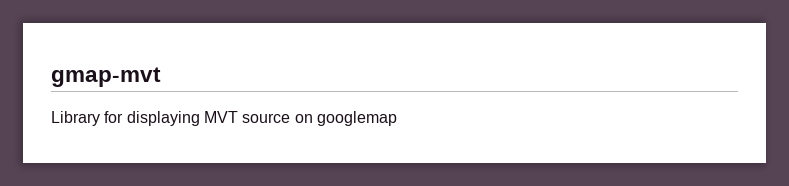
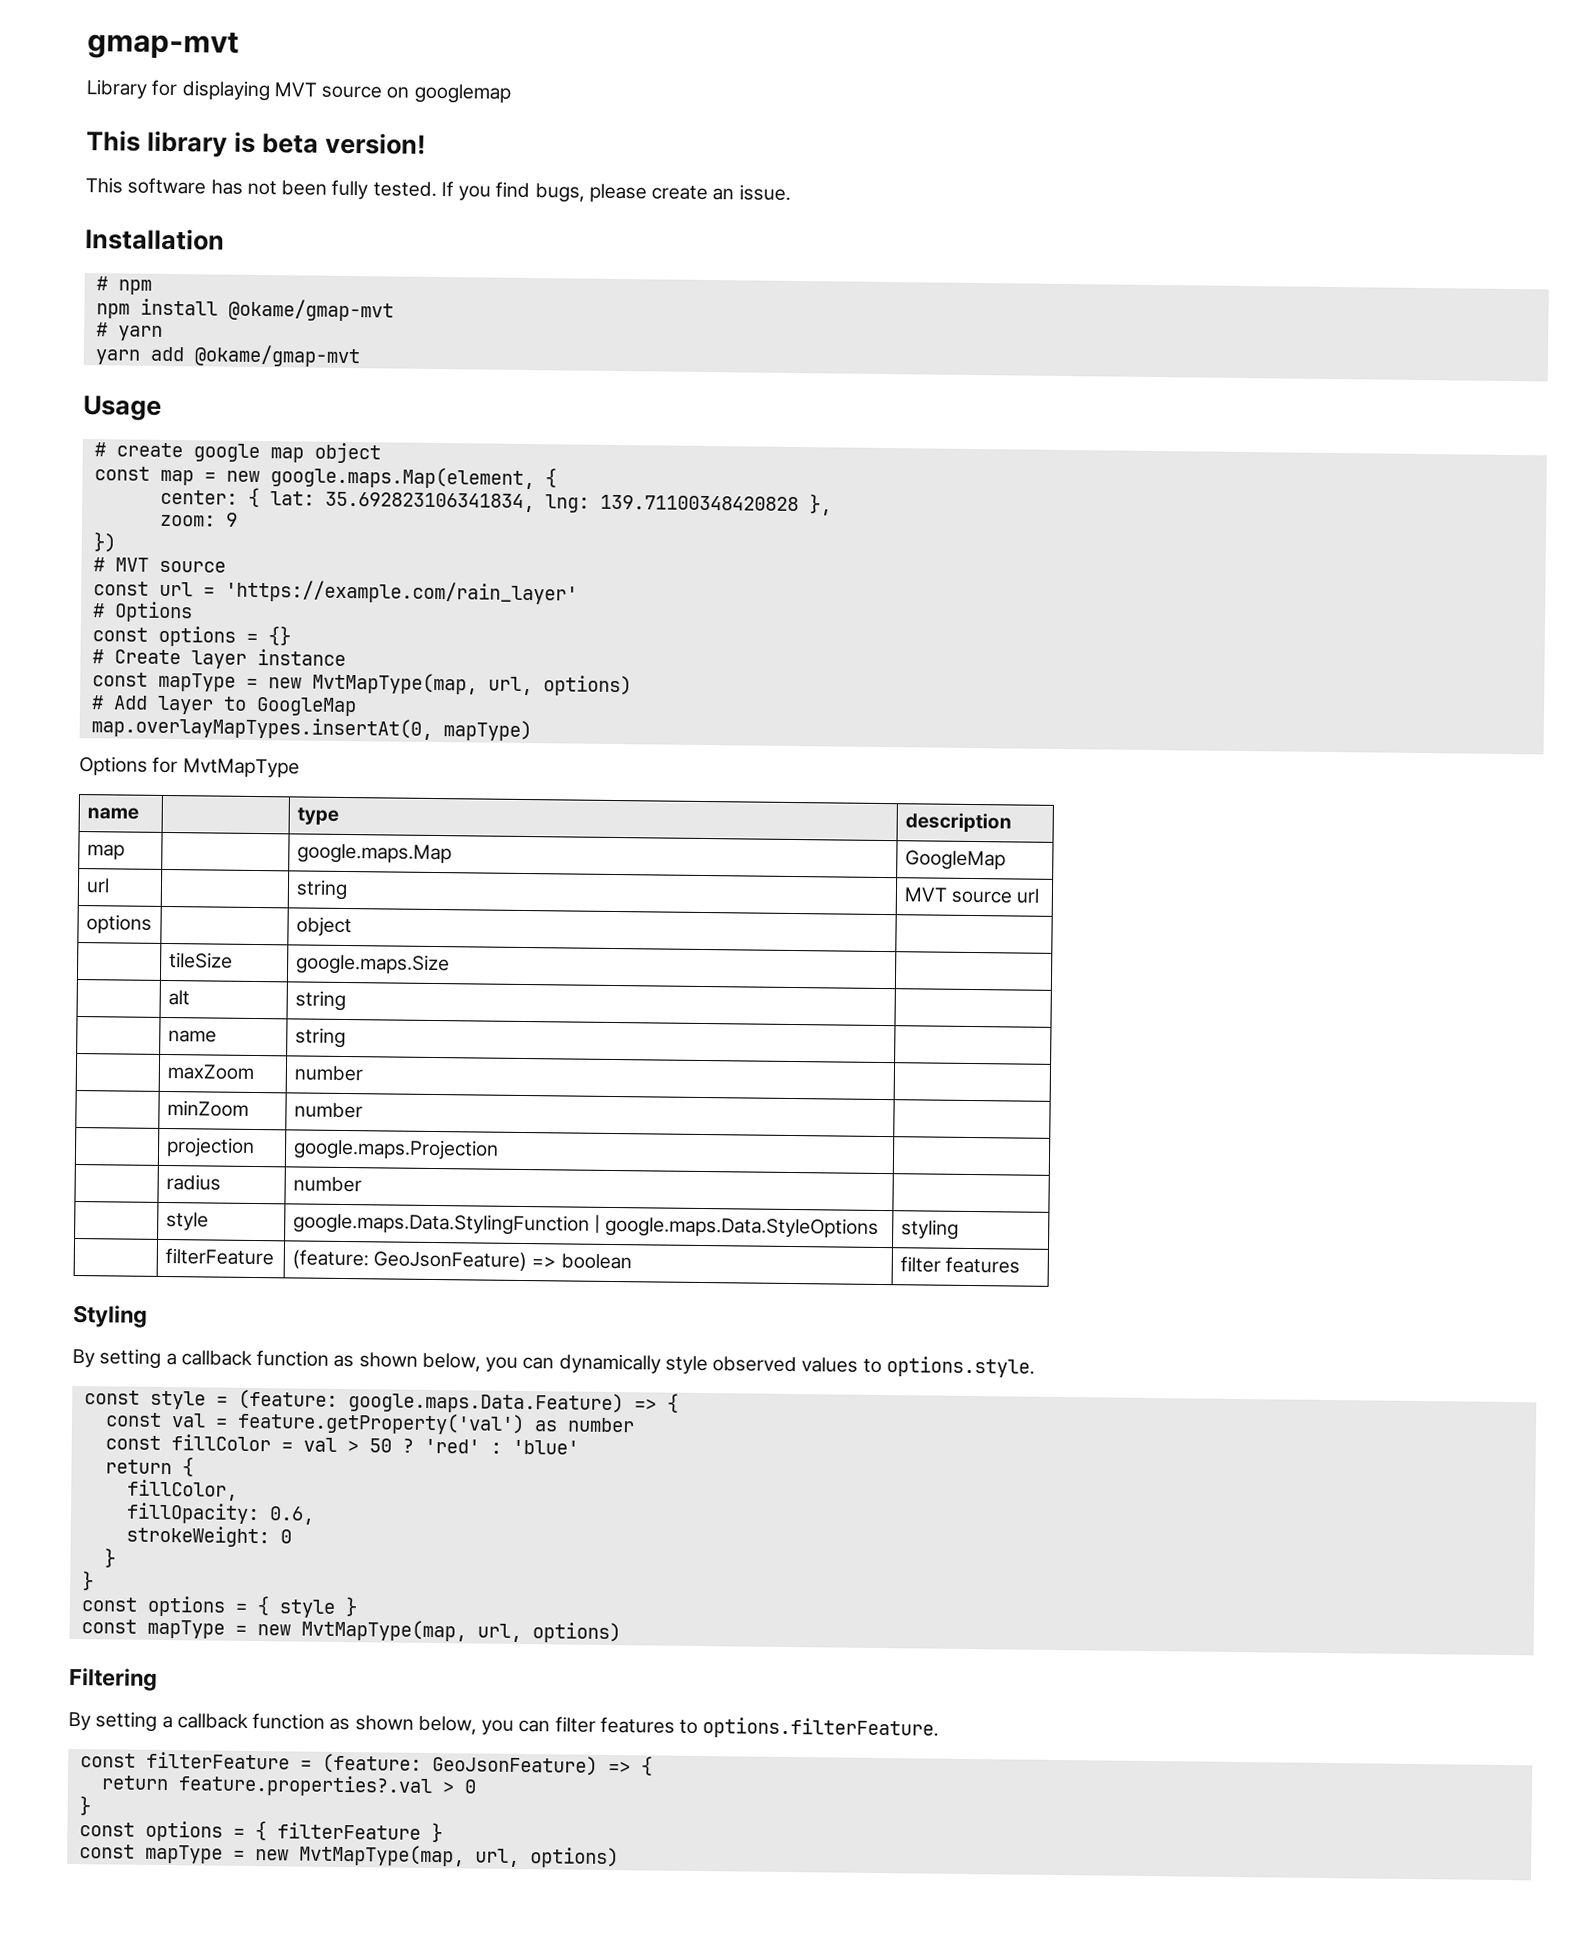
(397, 118) none -> [86,130,427,158] [85,177,791,203] [85,228,225,251] [95,276,152,295] [95,298,394,322] [95,322,163,341] [94,344,361,368] [83,395,162,421] [93,442,381,464] [93,466,557,490] [159,487,832,516] [159,512,238,527] [92,532,116,553] [92,557,226,573] [92,579,578,605] [91,601,193,623] [91,625,291,647] [91,648,346,669] [91,672,632,697] [90,695,357,717] [90,716,532,742] [79,756,300,778] [86,807,139,820] [296,807,339,825] [904,812,1012,833] [86,844,125,860] [296,843,452,865] [904,850,1006,871] [85,878,110,894] [295,879,348,901] [903,887,1041,904] [85,914,152,934] [295,916,352,937] [168,952,233,969] [295,953,450,976] [167,990,190,1006] [294,990,346,1012] [167,1030,217,1043] [294,1027,346,1049] [166,1064,254,1080] [293,1065,363,1082] [166,1100,249,1117] [293,1102,363,1119] [165,1137,255,1157] [292,1138,499,1161] [165,1174,221,1191] [292,1176,362,1193] [165,1212,209,1231] [292,1212,880,1239] [900,1219,959,1240] [164,1248,274,1266] [291,1249,632,1272] [899,1256,1021,1274] [73,1304,148,1328] [72,1348,1035,1378] [83,1389,679,1415] [104,1411,635,1436] [104,1434,579,1455] [104,1457,194,1477] [126,1479,238,1501] [125,1502,315,1525] [125,1525,292,1548] [103,1548,116,1568] [81,1571,94,1591] [80,1595,358,1618] [80,1619,621,1644] [68,1667,158,1691] [68,1711,940,1740] [79,1751,653,1776] [100,1774,477,1798] [78,1796,91,1816] [78,1820,443,1843] [78,1844,619,1869] // This library is beta version! // This software has not been fully tested. If you find bugs, please create an issue. // Installation // # npm // npm install @okame/gmap-mvt // # yarn // yarn add @okame/gmap-mvt // Usage // # create google map object // const map = new google.maps.Map(element, { // center: { lat: 35.692823106341834, lng: 139.71100348420828 }, // zoom: 9 // }) // # MVT source // const url = 'https://example.com/rain_layer' // # Options // const options = {} // # Create layer instance // const mapType = new MvtMapType(map, url, options) // # Add layer to GoogleMap // map.overlayMapTypes.insertAt(0, mapType) // Options for MvtMapType // name | | type | description // map | | google.maps.Map | GoogleMap // url | | string | MVT source url // options | | object | // | tileSize | google.maps.Size | // | alt | string | // | name | string | // | maxZoom | number | // | minZoom | number | // | projection | google.maps.Projection | // | radius | number | // | style | google.maps.Data.StylingFunction | google.maps.Data.StyleOptions | styling // | filterFeature | (feature: GeoJsonFeature) => boolean | filter features // Styling // By setting a callback function as shown below, you can dynamically style observed values to options.style. // const style = (feature: google.maps.Data.Feature) => { // const val = feature.getProperty('val') as number // const fillColor = val > 50 ? 'red' : 'blue' // return { // fillColor, // fillOpacity: 0.6, // strokeWeight: 0 // } // } // const options = { style } // const mapType = new MvtMapType(map, url, options) // Filtering // By setting a callback function as shown below, you can filter features to options.filterFeature. // const filterFeature = (feature: GeoJsonFeature) => { // return feature.properties?.val > 0 // } // const options = { filterFeature } // const mapType = new MvtMapType(map, url, options)

